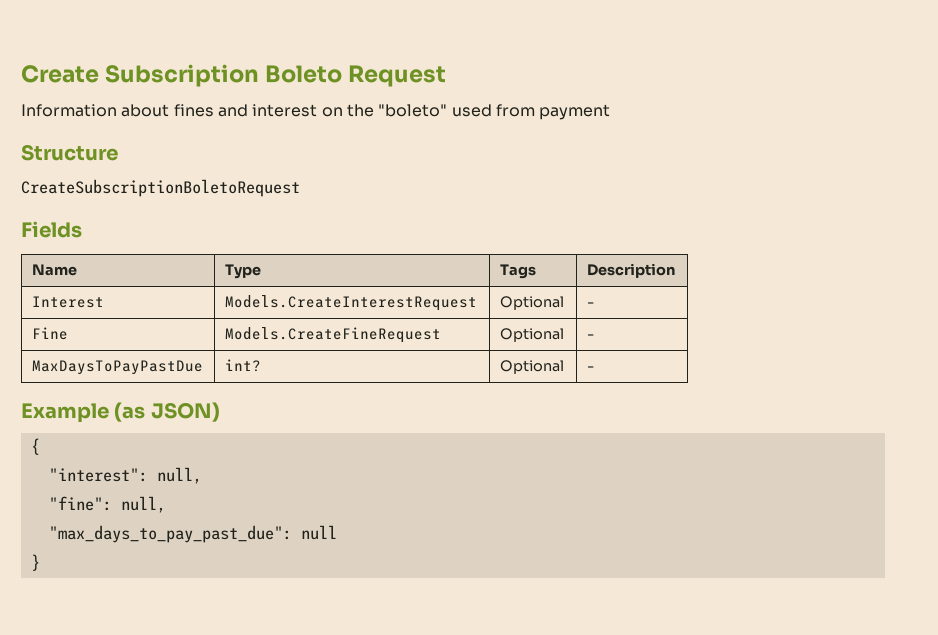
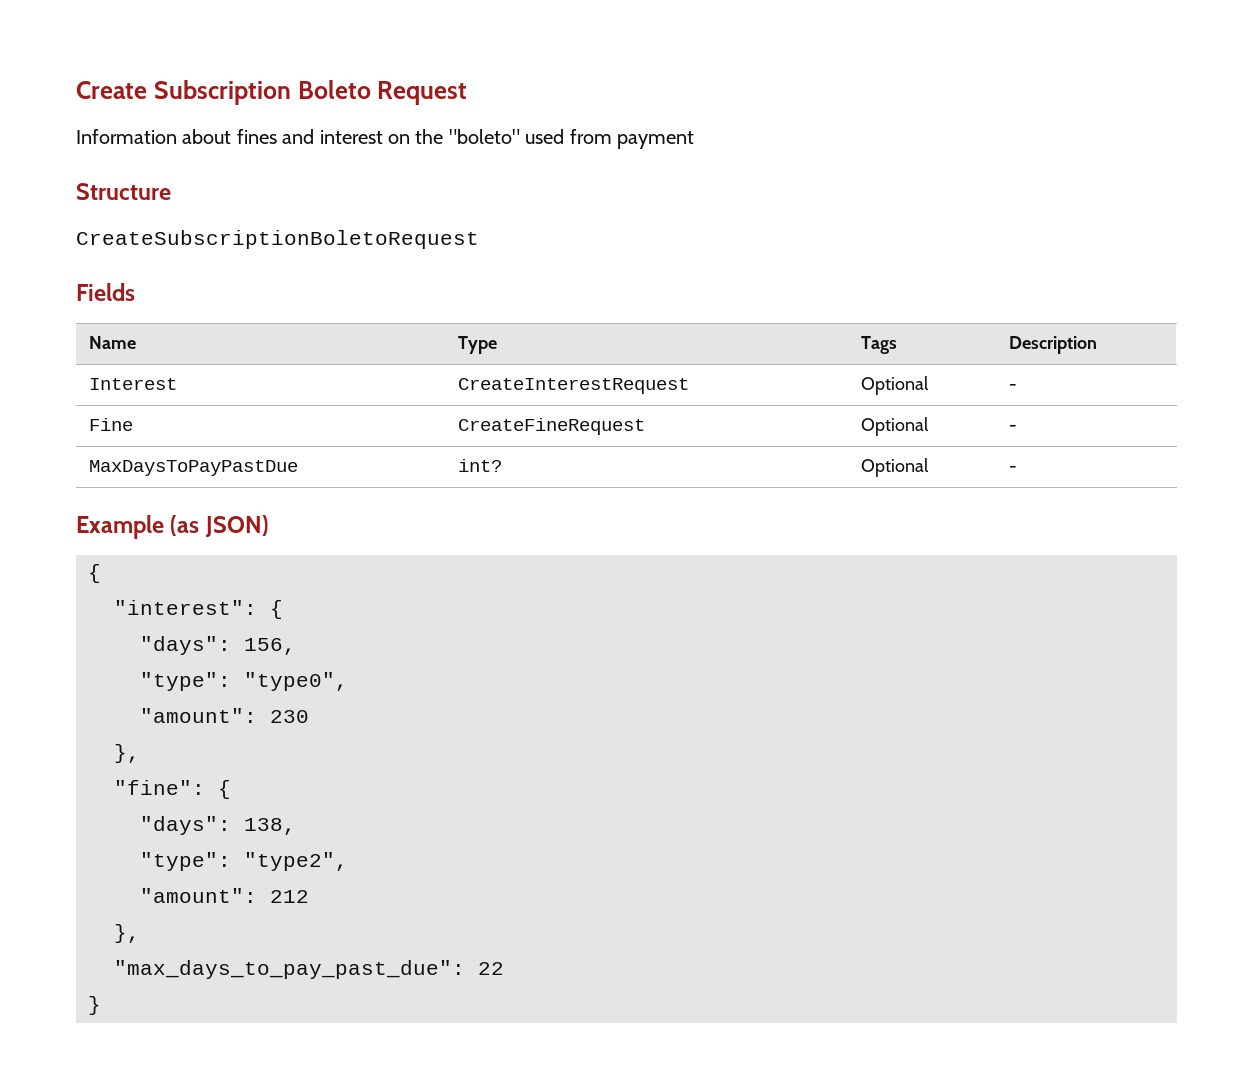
[224,295,477,311] Models.CreateInterestRequest -> [458,378,690,394] CreateInterestRequest
[224,327,441,343] Models.CreateFineRequest -> [458,418,646,435] CreateFineRequest
[156,467,202,484] [48,496,166,513] null, // "fine": null, -> [270,600,283,619] [140,636,296,655] [140,672,348,691] [140,708,309,723] [114,744,140,763] [114,780,231,799] [140,816,296,835] [140,852,348,871] [140,888,309,903] [114,924,140,943] { // "days": 156, // "type": "type0", // "amount": 230 // }, // "fine": { // "days": 138, // "type": "type2", // "amount": 212 // },
[300,525,337,540] null -> [478,962,504,975] 22

